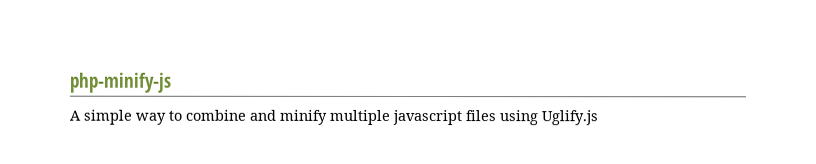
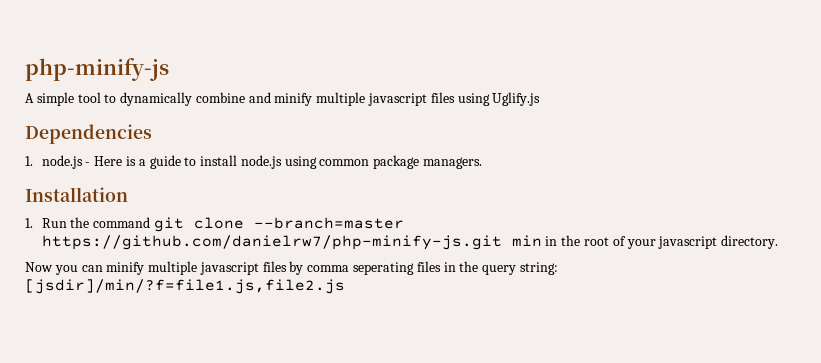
[135,110,182,125] way to -> [77,92,193,106] tool to dynamically
(598, 118) none -> [25,124,152,144] [25,155,483,169] [25,187,128,202] [25,217,404,232] [41,235,779,250] [25,261,558,275] [25,279,345,294] // Dependencies // 1. node.js - Here is a guide to install node.js using common package managers. // Installation // 1. Run the command git clone --branch=master https://github.com/danielrw7/php-minify-js.git min in the root of your javascript directory. // Now you can minify multiple javascript files by comma seperating files in the query string: [jsdir]/min/?f=file1.js,file2.js

